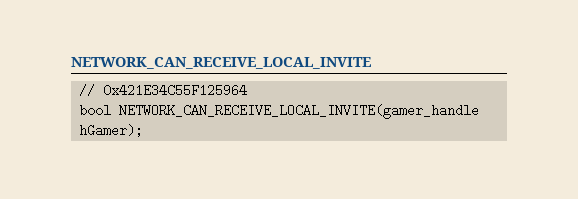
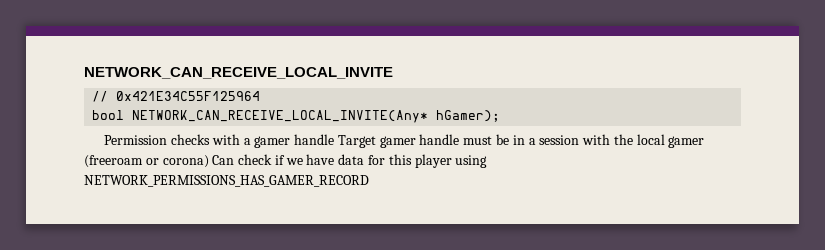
[118,104,479,119] NETWORK_CAN_RECEIVE_LOCAL_INVITE(gamer_handle -> [132,110,429,123] NETWORK_CAN_RECEIVE_LOCAL_INVITE(Any*
(143, 130) none -> [104,134,705,148] [84,154,488,168] [84,175,369,187] // Permission checks with a gamer handle Target gamer handle must be in a session with the local gamer (freeroam or corona) Can check if we have data for this player using NETWORK_PERMISSIONS_HAS_GAMER_RECORD

